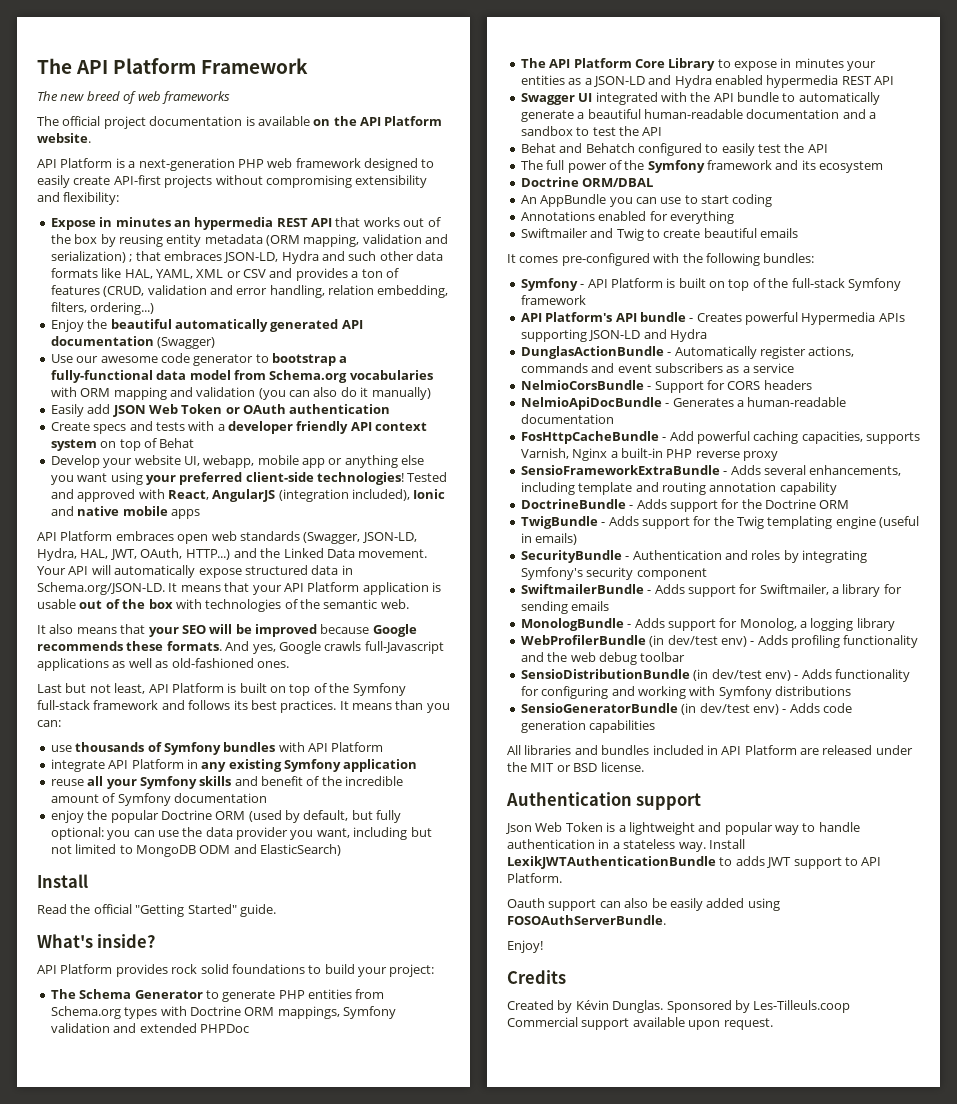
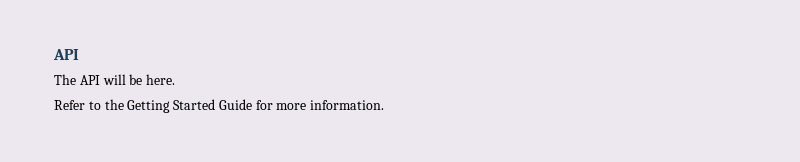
[37,58,309,74] [37,91,230,104] [37,116,443,129] [37,133,91,143] [37,158,435,171] [37,175,428,188] [37,192,120,205] [50,217,441,230] [50,234,449,247] [50,251,444,264] [50,268,399,281] [50,285,449,298] [50,302,155,315] [50,319,363,332] [50,336,216,349] [50,353,348,366] [50,370,433,383] [50,387,431,400] [50,404,391,417] [50,421,428,434] [50,438,195,451] [50,455,425,468] [50,472,448,485] [50,489,446,502] [50,506,200,519] [37,531,417,544] [37,548,428,561] [37,565,353,578] [37,582,441,595] [37,599,409,612] [37,624,417,637] [37,641,444,654] [37,658,289,671] [37,683,406,696] [37,700,450,713] [37,720,61,727] [50,742,384,755] [50,759,418,772] [50,776,404,789] [50,793,267,806] [50,810,402,823] [50,827,432,840] [50,844,341,857] [37,874,88,888] [37,904,276,917] [37,934,156,948] [37,964,435,977] [50,989,385,1002] [50,1006,396,1019] [50,1023,249,1033] [520,58,877,71] [520,75,895,88] [520,92,880,105] [520,109,876,122] [520,126,663,136] [520,143,828,156] [520,160,884,173] [520,177,654,187] [520,194,773,207] [520,211,734,224] [520,228,798,241] [507,253,815,266] [520,278,901,291] [520,295,586,305] [520,312,905,325] [520,329,707,342] [520,346,855,359] [520,363,794,373] [520,380,812,393] [520,397,847,410] [520,414,614,424] [520,431,920,444] [520,448,778,461] [520,465,902,476] [520,482,837,495] [520,499,850,512] [520,516,920,529] [520,533,578,545] [520,550,867,563] [520,567,707,580] [520,584,902,597] [520,601,610,614] [520,618,895,631] [520,635,919,648] [520,652,686,665] [520,669,910,682] [520,686,851,699] [520,703,852,715] [520,720,656,733] [507,745,913,755] [507,762,644,772] [506,792,702,810] [505,822,860,835] [507,839,745,852] [507,856,882,869] [507,873,562,883] [507,898,780,911] [507,915,666,925] [507,940,543,953] [507,970,566,984] [507,1000,851,1013] [507,1017,773,1030] The API Platform Framework // The new breed of web frameworks // The official project documentation is available on the API Platform website. // API Platform is a next-generation PHP web framework designed to easily create API-first projects without compromising extensibility and flexibility: // Expose in minutes an hypermedia REST API that works out of the box by reusing entity metadata (ORM mapping, validation and serialization) ; that embraces JSON-LD, Hydra and such other data formats like HAL, YAML, XML or CSV and provides a ton of features (CRUD, validation and error handling, relation embedding, filters, ordering...) // Enjoy the beautiful automatically generated API documentation (Swagger) // Use our awesome code generator to bootstrap a fully-functional data model from Schema.org vocabularies with ORM mapping and validation (you can also do it manually) // Easily add JSON Web Token or OAuth authentication // Create specs and tests with a developer friendly API context system on top of Behat // Develop your website UI, webapp, mobile app or anything else you want using your preferred client-side technologies! Tested and approved with React, AngularJS (integration included), Ionic and native mobile apps // API Platform embraces open web standards (Swagger, JSON-LD, Hydra, HAL, JWT, OAuth, HTTP...) and the Linked Data movement. Your API will automatically expose structured data in Schema.org/JSON-LD. It means that your API Platform application is usable out of the box with technologies of the semantic web. // It also means that your SEO will be improved because Google recommends these formats. And yes, Google crawls full-Javascript applications as well as old-fashioned ones. // Last but not least, API Platform is built on top of the Symfony full-stack framework and follows its best practices. It means than you can: // use thousands of Symfony bundles with API Platform // integrate API Platform in any existing Symfony application // reuse all your Symfony skills and benefit of the incredible amount of Symfony documentation // enjoy the popular Doctrine ORM (used by default, but fully optional: you can use the data provider you want, including but not limited to MongoDB ODM and ElasticSearch) // Install // Read the official "Getting Started" guide. // What's inside? // API Platform provides rock solid foundations to build your project: // The Schema Generator to generate PHP entities from Schema.org types with Doctrine ORM mappings, Symfony validation and extended PHPDoc // The API Platform Core Library to expose in minutes your entities as a JSON-LD and Hydra enabled hypermedia REST API // Swagger UI integrated with the API bundle to automatically generate a beautiful human-readable documentation and a sandbox to test the API // Behat and Behatch configured to easily test the API // The full power of the Symfony framework and its ecosystem // Doctrine ORM/DBAL // An AppBundle you can use to start coding // Annotations enabled for everything // Swiftmailer and Twig to create beautiful emails // It comes pre-configured with the following bundles: // Symfony - API Platform is built on top of the full-stack Symfony framework // API Platform's API bundle - Creates powerful Hypermedia APIs supporting JSON-LD and Hydra // DunglasActionBundle - Automatically register actions, commands and event subscribers as a service // NelmioCorsBundle - Support for CORS headers // NelmioApiDocBundle - Generates a human-readable documentation // FosHttpCacheBundle - Add powerful caching capacities, supports Varnish, Nginx a built-in PHP reverse proxy // SensioFrameworkExtraBundle - Adds several enhancements, including template and routing annotation capability // DoctrineBundle - Adds support for the Doctrine ORM // TwigBundle - Adds support for the Twig templating engine (useful in emails) // SecurityBundle - Authentication and roles by integrating Symfony's security component // SwiftmailerBundle - Adds support for Swiftmailer, a library for sending emails // MonologBundle - Adds support for Monolog, a logging library // WebProfilerBundle (in dev/test env) - Adds profiling functionality and the web debug toolbar // SensioDistributionBundle (in dev/test env) - Adds functionality for configuring and working with Symfony distributions // SensioGeneratorBundle (in dev/test env) - Adds code generation capabilities // All libraries and bundles included in API Platform are released under the MIT or BSD license. // Authentication support // Json Web Token is a lightweight and popular way to handle authentication in a stateless way. Install LexikJWTAuthenticationBundle to adds JWT support to API Platform. // Oauth support can also be easily added using FOSOAuthServerBundle. // Enjoy! // Credits // Created by Kévin Dunglas. Sponsored by Les-Tilleuls.coop Commercial support available upon request. -> [53,49,79,60] [54,74,176,85] [54,99,385,113] API // The API will be here. // Refer to the Getting Started Guide for more information.

